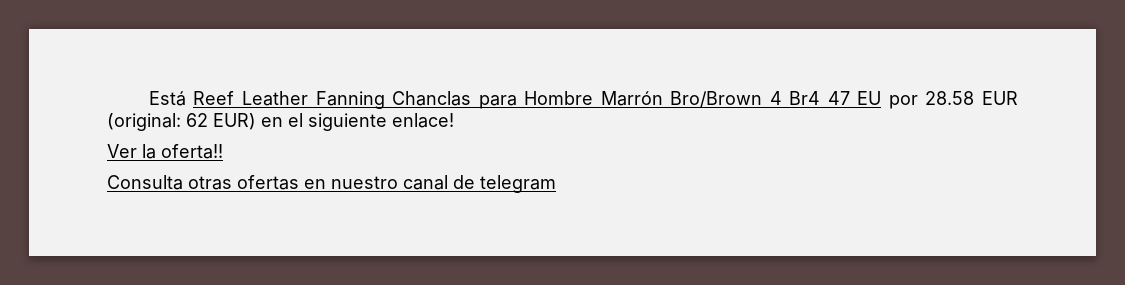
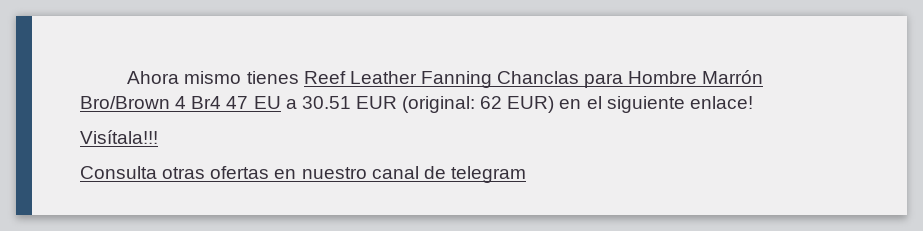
[148,91,186,106] Está -> [127,71,299,84] Ahora mismo tienes
[888,91,975,109] por 28.58 -> [285,96,351,109] a 30.51
[107,144,223,159] Ver la oferta!! -> [80,130,158,144] Visítala!!!

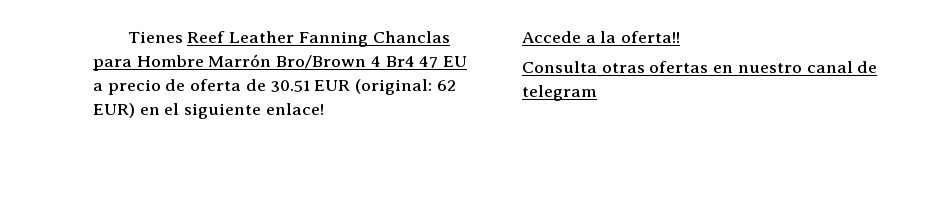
[127,71,299,84] Ahora mismo tienes -> [127,31,183,43] Tienes
(297, 104) none -> [107,79,266,95] precio de oferta de
[80,130,158,144] Visítala!!! -> [522,31,681,43] Accede a la oferta!!

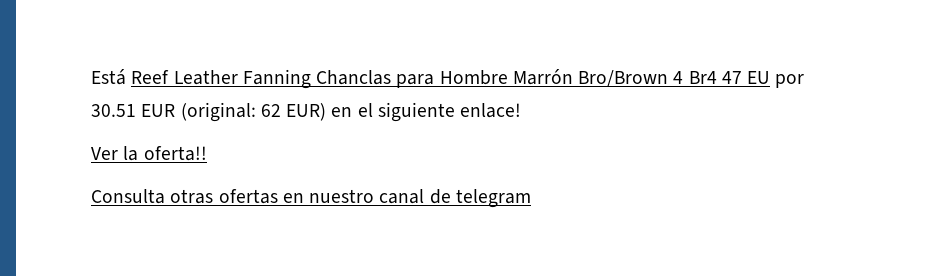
[127,31,183,43] Tienes -> [91,69,126,85] Está
[93,79,266,95] a precio de oferta de -> [775,74,805,88] por
[522,31,596,43] Accede a -> [91,147,118,160] Ver

